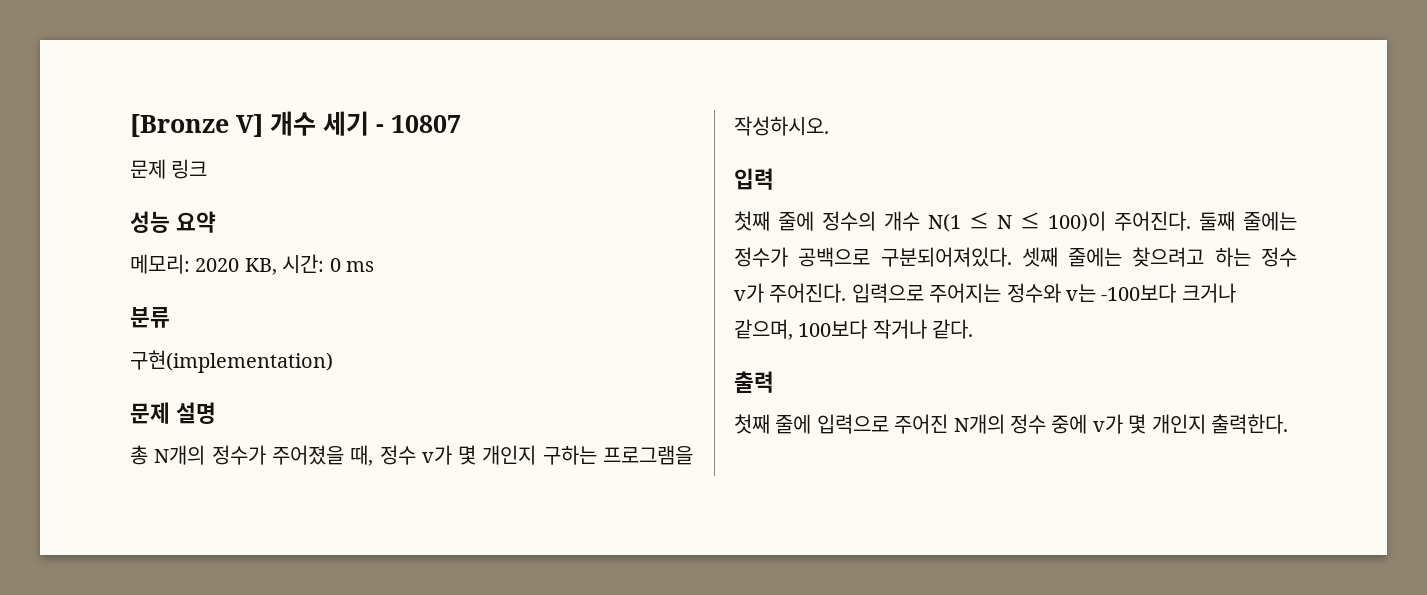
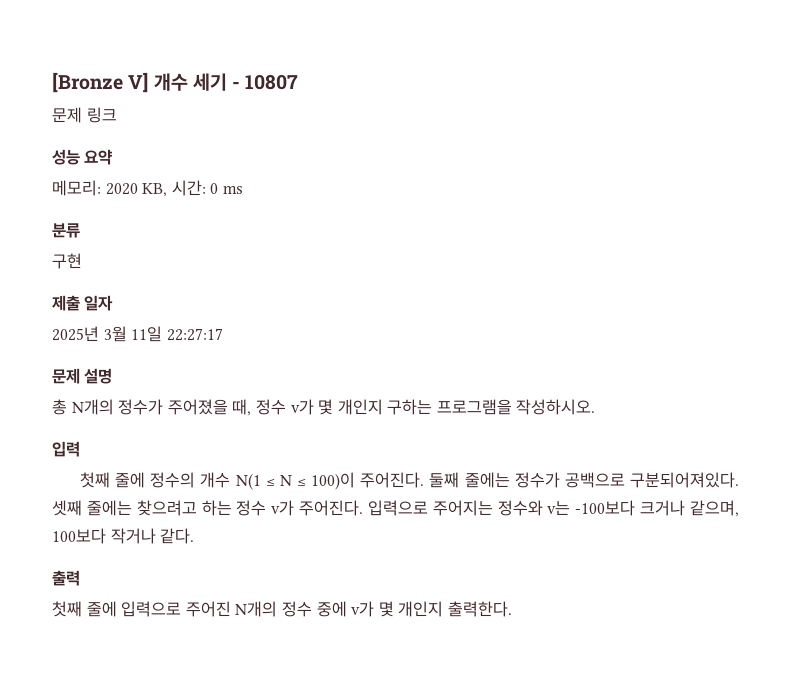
[130,350,333,373] 구현(implementation) -> [52,253,82,269] [52,295,114,311] [52,326,223,342] 구현 // 제출 일자 // 2025년 3월 11일 22:27:17

